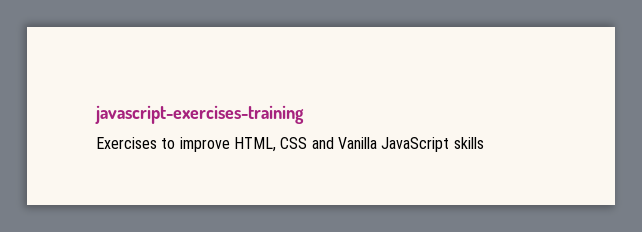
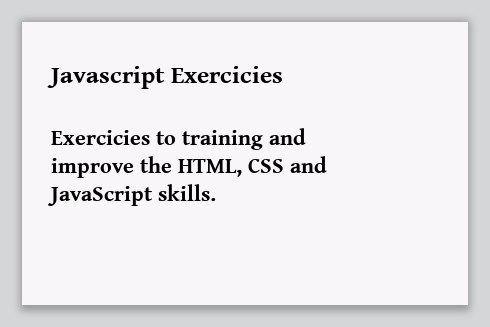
[95,105,304,124] [96,137,484,152] javascript-exercises-training // Exercises to improve HTML, CSS and Vanilla JavaScript skills -> [47,66,283,89] [51,128,306,150] [51,156,327,178] [47,184,216,206] Javascript Exercicies // Exercicies to training and improve the HTML, CSS and JavaScript skills.

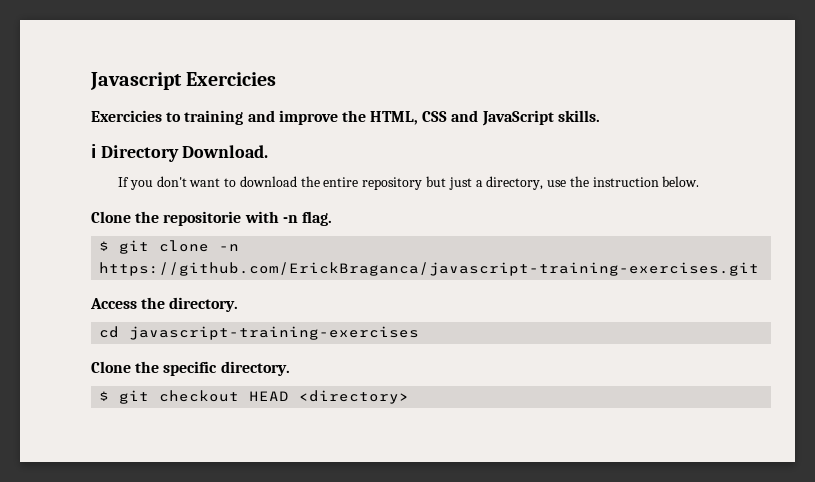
(216, 192) none -> [91,144,269,162] [117,176,700,190] [91,211,332,226] [99,240,240,254] [99,262,760,276] [90,297,239,312] [99,326,420,340] [91,361,290,376] [99,390,410,404] // ℹ Directory Download. // If you don't want to download the entire repository but just a directory, use the instruction below. // Clone the repositorie with -n flag. // $ git clone -n https://github.com/ErickBraganca/javascript-training-exercises.git // Access the directory. // cd javascript-training-exercises // Clone the specific directory. // $ git checkout HEAD <directory>

